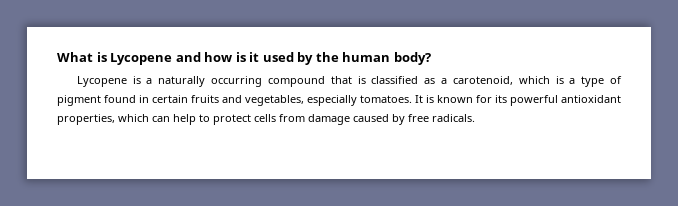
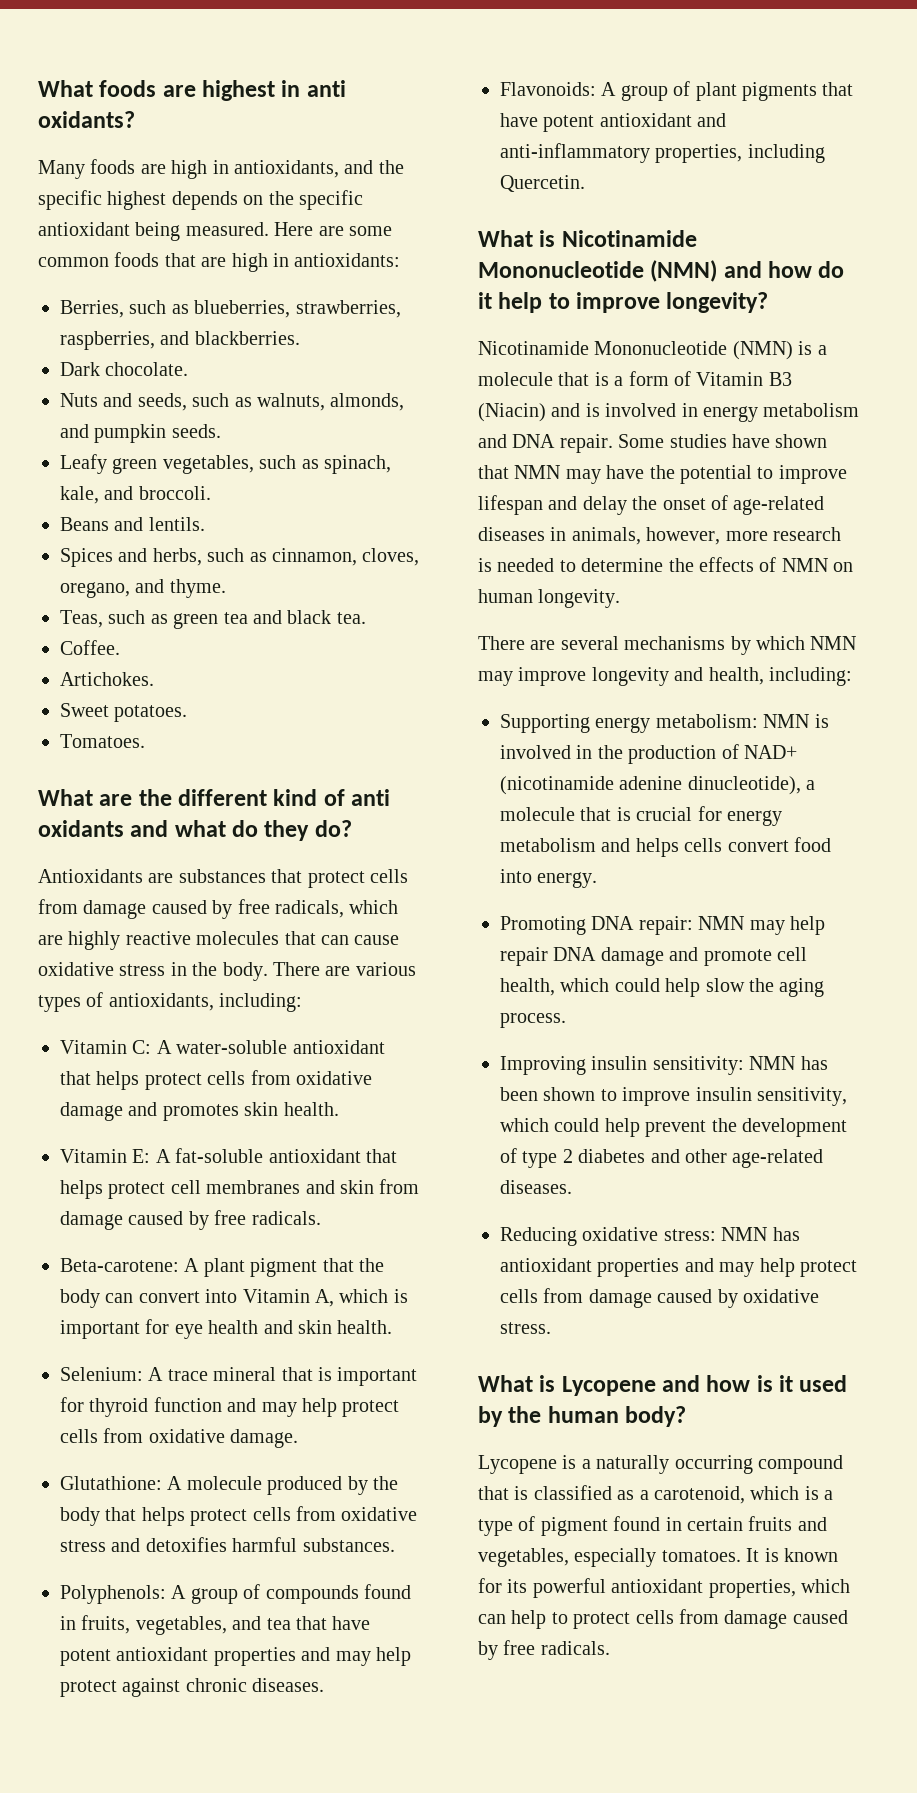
[57,52,93,62] What -> [38,80,346,101] [38,111,135,128] [38,159,404,179] [38,190,363,210] [38,222,392,241] [38,252,401,272] [60,300,401,318] [60,331,300,350] [60,362,189,376] [60,393,405,411] [60,424,221,443] [60,454,391,474] [60,486,211,504] [60,517,205,531] [60,548,420,567] [60,579,226,598] [60,610,366,629] [60,640,120,655] [60,672,154,686] [60,703,188,722] [60,734,145,748] [38,789,391,806] [38,820,352,841] [38,869,408,888] [38,899,399,919] [38,931,400,950] [38,962,416,981] [38,992,303,1012] [60,1040,385,1054] [60,1070,372,1090] [60,1102,339,1121] [60,1148,397,1163] [60,1179,420,1199] [60,1210,321,1230] [60,1258,384,1277] [60,1289,408,1308] [60,1319,393,1339] [60,1367,418,1386] [60,1397,400,1417] [60,1428,299,1448] [60,1476,398,1495] [60,1506,418,1526] [60,1537,395,1552] [60,1584,411,1604] [60,1615,371,1635] [60,1647,411,1666] [60,1678,325,1697] [500,81,854,101] [500,113,727,132] [500,143,825,163] [500,175,585,192] [478,230,697,247] [478,260,845,282] [478,292,769,313] [478,341,827,360] [478,371,792,386] [478,403,860,422] [478,434,828,453] [478,465,847,484] [478,495,825,515] [478,527,841,545] [478,557,854,572] [478,589,621,608] [478,636,857,655] [478,667,852,686] [500,714,829,733] [500,744,797,764] [500,776,816,795] [500,806,782,826] [500,837,831,857] [500,869,598,888] [500,916,825,935] [500,947,807,966] [500,978,825,997] [500,1013,566,1028] [500,1056,828,1075] [500,1087,847,1106] [500,1118,847,1137] [500,1148,824,1168] [500,1180,572,1194] [500,1227,800,1246] [500,1258,857,1277] [500,1288,819,1308] [500,1322,551,1334] [478,1375,533,1392] What foods are highest in anti oxidants? // Many foods are high in antioxidants, and the specific highest depends on the specific antioxidant being measured. Here are some common foods that are high in antioxidants: // Berries, such as blueberries, strawberries, raspberries, and blackberries. // Dark chocolate. // Nuts and seeds, such as walnuts, almonds, and pumpkin seeds. // Leafy green vegetables, such as spinach, kale, and broccoli. // Beans and lentils. // Spices and herbs, such as cinnamon, cloves, oregano, and thyme. // Teas, such as green tea and black tea. // Coffee. // Artichokes. // Sweet potatoes. // Tomatoes. // What are the different kind of anti oxidants and what do they do? // Antioxidants are substances that protect cells from damage caused by free radicals, which are highly reactive molecules that can cause oxidative stress in the body. There are various types of antioxidants, including: // Vitamin C: A water-soluble antioxidant that helps protect cells from oxidative damage and promotes skin health. // Vitamin E: A fat-soluble antioxidant that helps protect cell membranes and skin from damage caused by free radicals. // Beta-carotene: A plant pigment that the body can convert into Vitamin A, which is important for eye health and skin health. // Selenium: A trace mineral that is important for thyroid function and may help protect cells from oxidative damage. // Glutathione: A molecule produced by the body that helps protect cells from oxidative stress and detoxifies harmful substances. // Polyphenols: A group of compounds found in fruits, vegetables, and tea that have potent antioxidant properties and may help protect against chronic diseases. // Flavonoids: A group of plant pigments that have potent antioxidant and anti-inflammatory properties, including Quercetin. // What is Nicotinamide Mononucleotide (NMN) and how do it help to improve longevity? // Nicotinamide Mononucleotide (NMN) is a molecule that is a form of Vitamin B3 (Niacin) and is involved in energy metabolism and DNA repair. Some studies have shown that NMN may have the potential to improve lifespan and delay the onset of age-related diseases in animals, however, more research is needed to determine the effects of NMN on human longevity. // There are several mechanisms by which NMN may improve longevity and health, including: // Supporting energy metabolism: NMN is involved in the production of NAD+ (nicotinamide adenine dinucleotide), a molecule that is crucial for energy metabolism and helps cells convert food into energy. // Promoting DNA repair: NMN may help repair DNA damage and promote cell health, which could help slow the aging process. // Improving insulin sensitivity: NMN has been shown to improve insulin sensitivity, which could help prevent the development of type 2 diabetes and other age-related diseases. // Reducing oxidative stress: NMN has antioxidant properties and may help protect cells from damage caused by oxidative stress. // What

